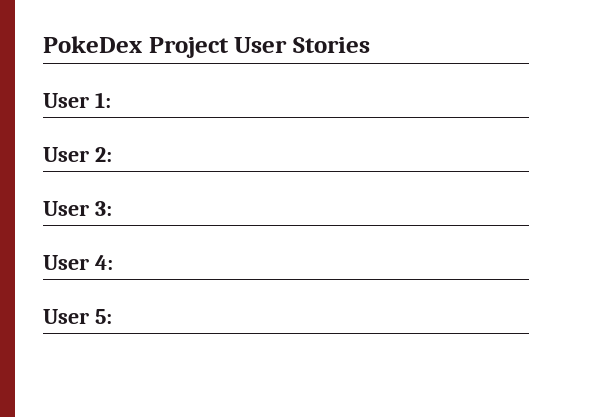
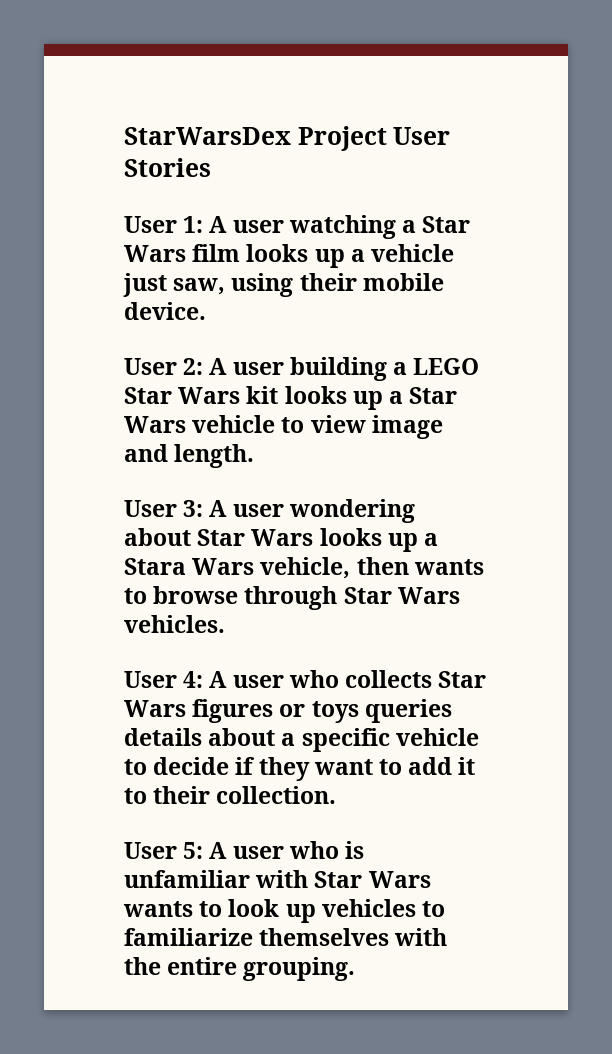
[43,36,142,53] PokeDex -> [124,127,291,145] StarWarsDex
[43,147,112,162] [43,201,112,216] [43,255,113,270] [43,309,112,324] // User 2: // User 3: // User 4: // User 5: -> [209,215,471,239] [124,244,455,268] [123,273,444,297] [124,302,206,320] [124,357,480,381] [124,386,458,410] [124,415,443,439] [124,444,255,468] [124,499,415,523] [124,528,439,552] [124,557,484,579] [124,586,460,610] [124,615,225,633] [124,670,487,688] [124,699,452,723] [124,728,479,752] [124,757,476,781] [124,786,337,804] [124,841,365,859] [124,870,431,888] [123,899,446,923] [124,928,448,946] [124,957,356,981] A user watching a Star Wars film looks up a vehicle just saw, using their mobile device. // User 2: A user building a LEGO Star Wars kit looks up a Star Wars vehicle to view image and length. // User 3: A user wondering about Star Wars looks up a Stara Wars vehicle, then wants to browse through Star Wars vehicles. // User 4: A user who collects Star Wars figures or toys queries details about a specific vehicle to decide if they want to add it to their collection. // User 5: A user who is unfamiliar with Star Wars wants to look up vehicles to familiarize themselves with the entire grouping.

